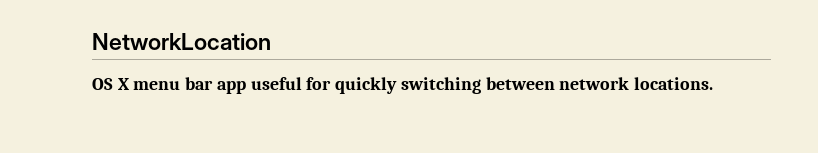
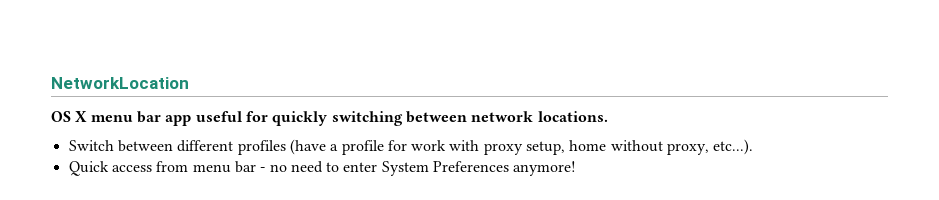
(713, 83) none -> [68,139,754,155] [68,161,577,176] // Switch between different profiles (have a profile for work with proxy setup, home without proxy, etc...). // Quick access from menu bar - no need to enter System Preferences anymore!

